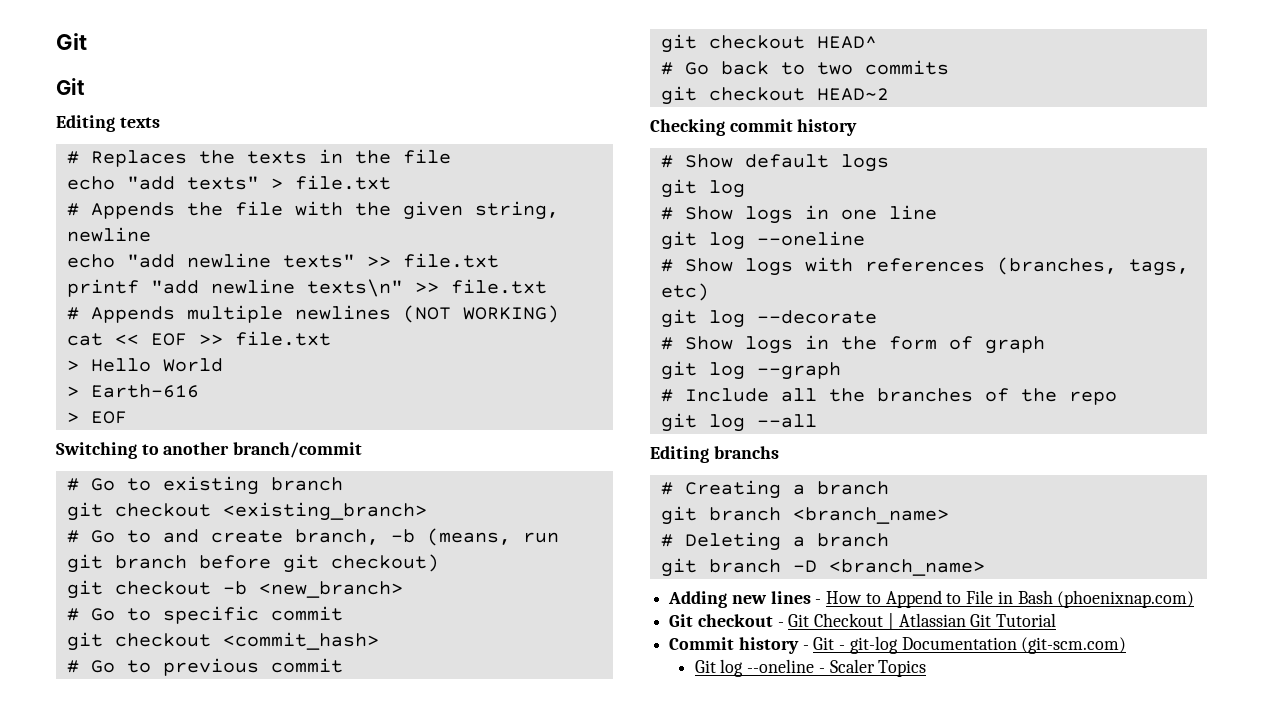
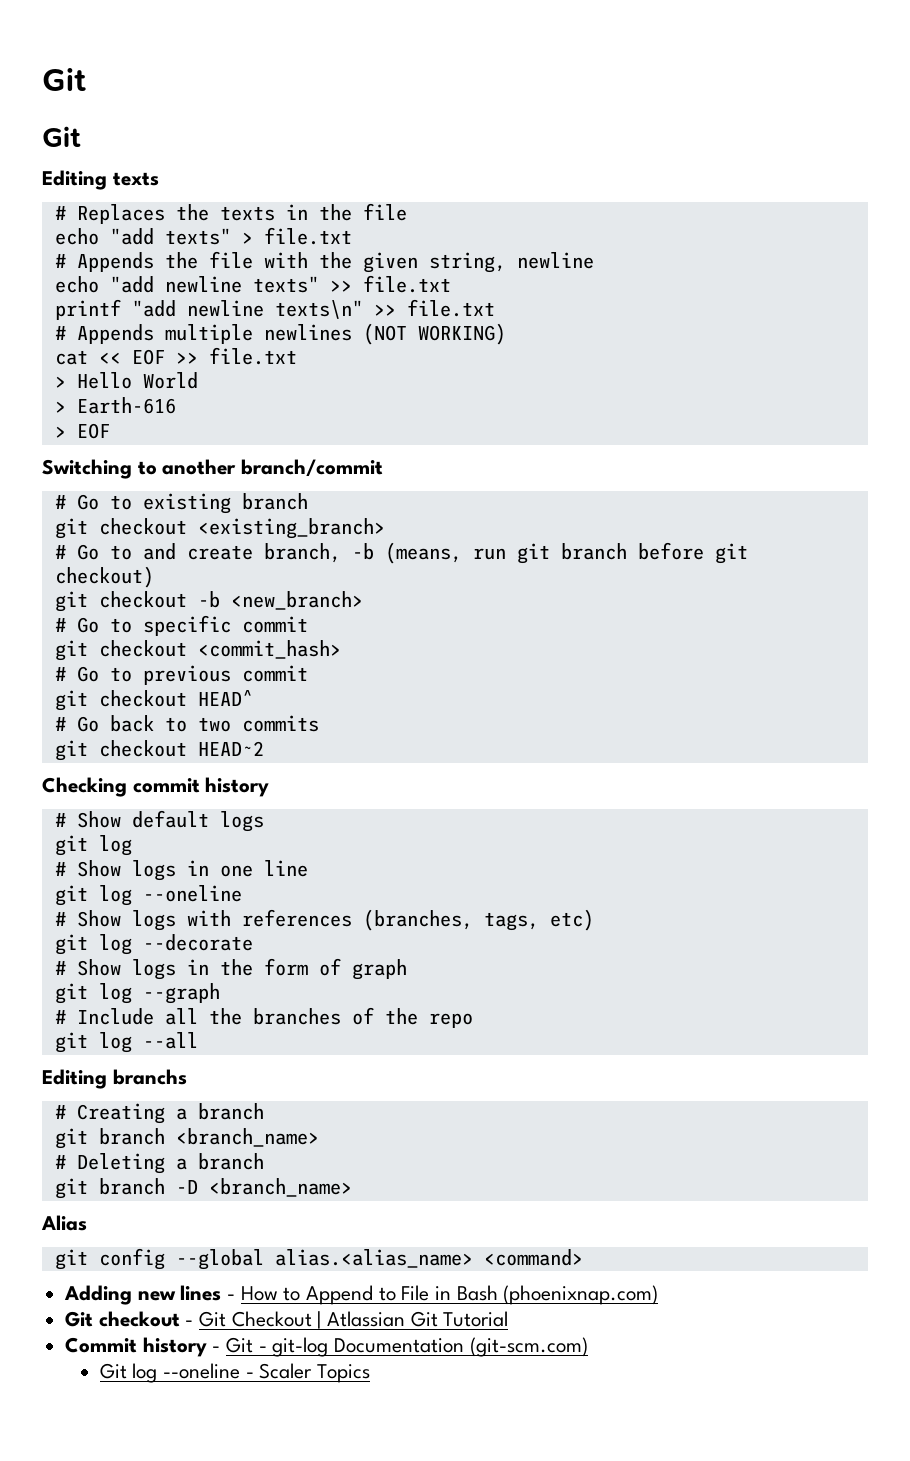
(985, 567) none -> [41,1215,87,1231] [54,1248,583,1270] // Alias // git config --global alias.<alias_name> <command>

